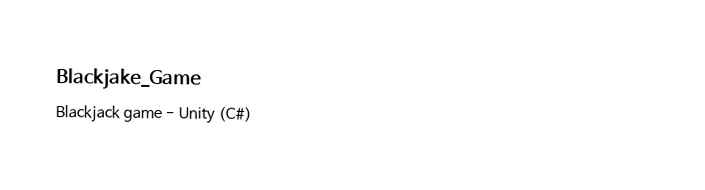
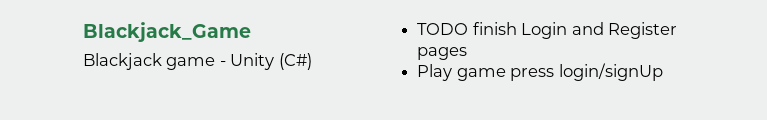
[56,67,202,91] Blackjake_Game -> [83,22,251,42] Blackjack_Game
(252, 114) none -> [417,22,677,39] [417,47,468,60] [417,63,663,81] // TODO finish Login and Register pages // Play game press login/signUp

